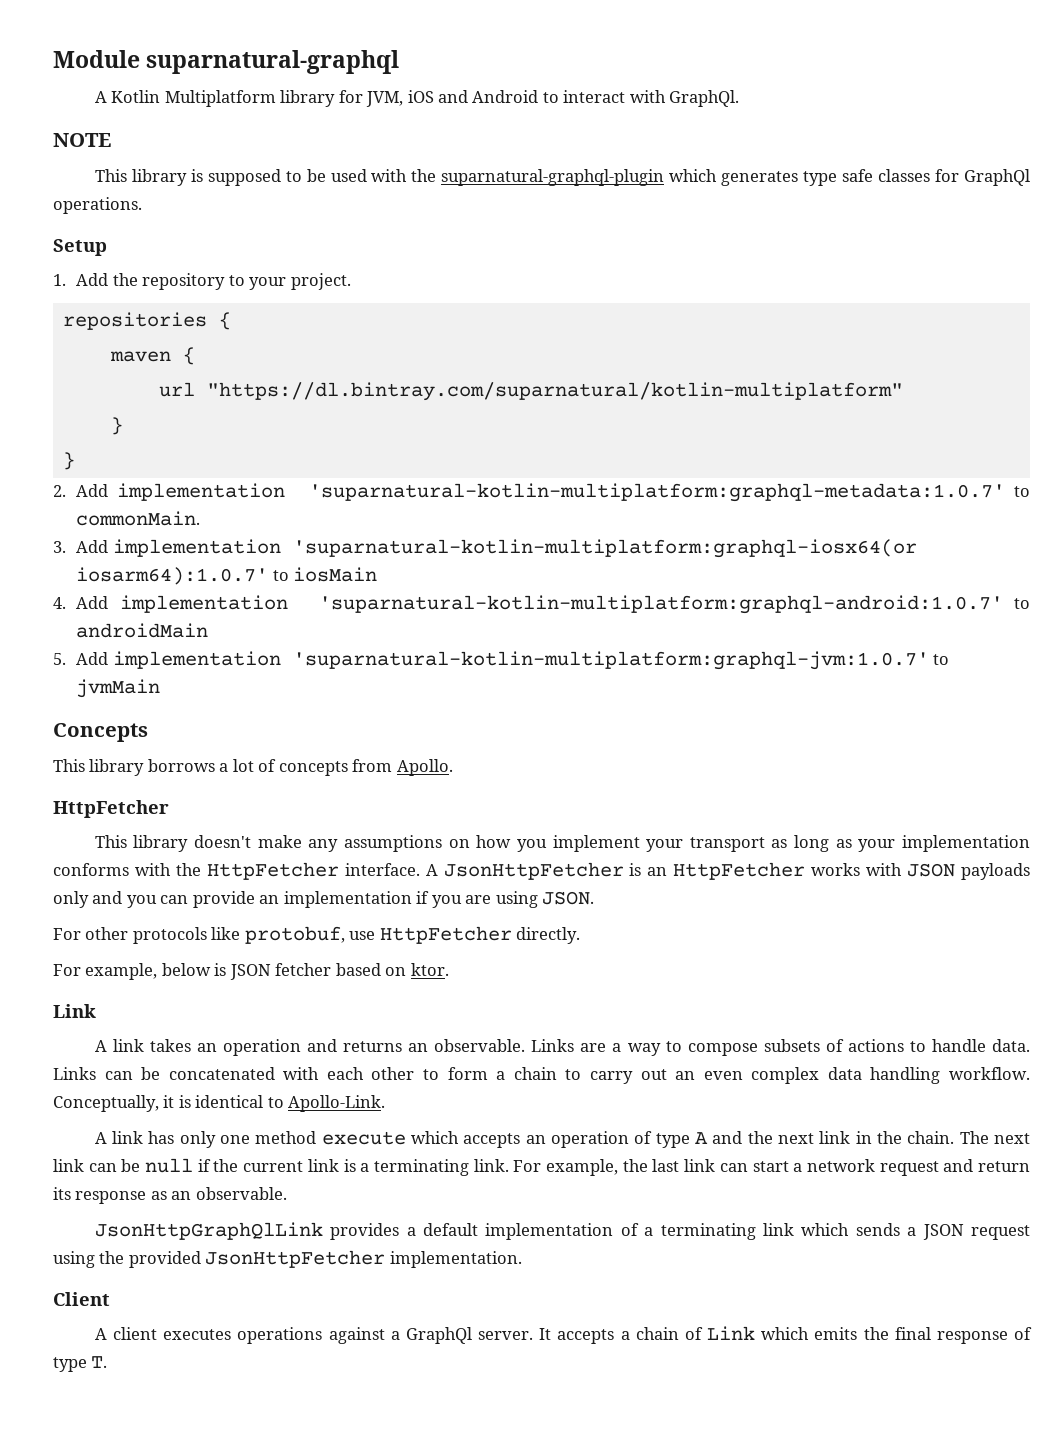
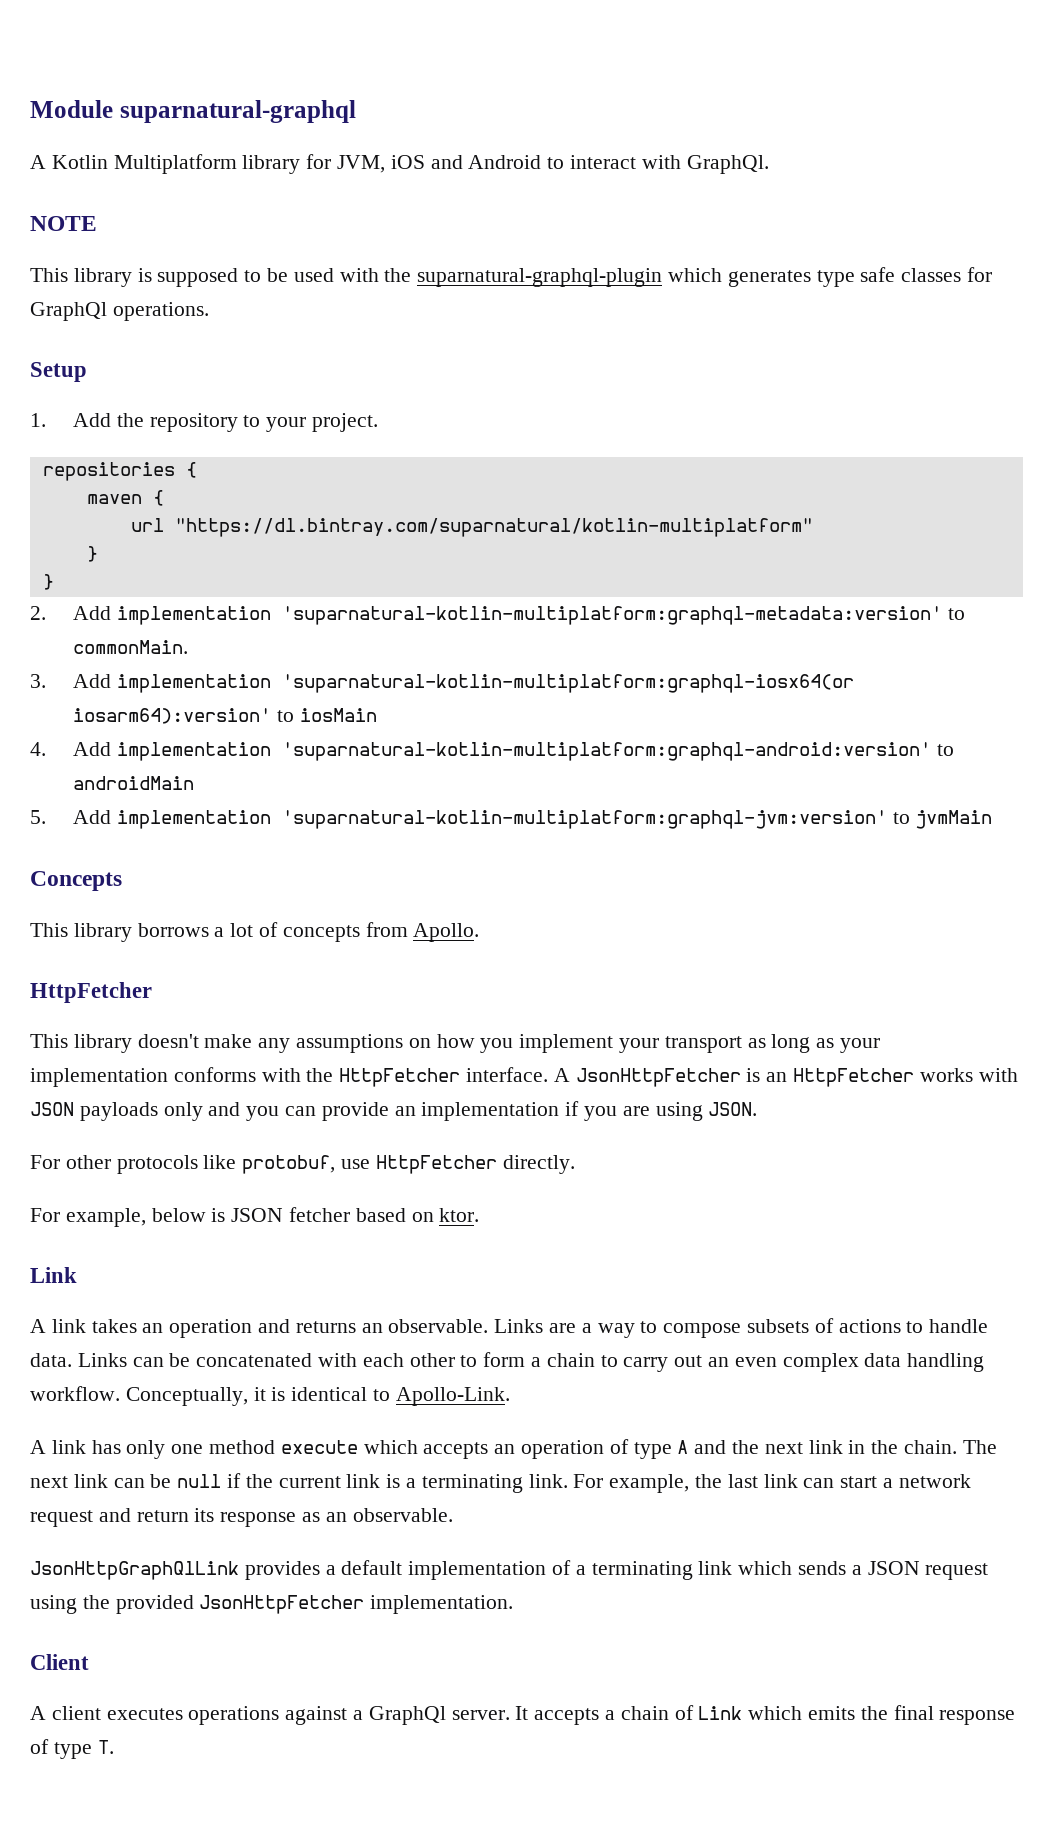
[309,483,1006,502] 'suparnatural-kotlin-multiplatform:graphql-metadata:1.0.7' -> [281,606,942,625] 'suparnatural-kotlin-multiplatform:graphql-metadata:version'
[76,567,269,585] iosarm64):1.0.7' -> [72,708,271,724] iosarm64):version'
[318,595,1003,614] 'suparnatural-kotlin-multiplatform:graphql-android:1.0.7' -> [281,742,931,761] 'suparnatural-kotlin-multiplatform:graphql-android:version'
[292,651,929,670] 'suparnatural-kotlin-multiplatform:graphql-jvm:1.0.7' -> [281,810,887,829] 'suparnatural-kotlin-multiplatform:graphql-jvm:version'

